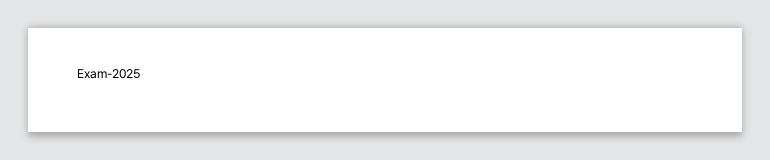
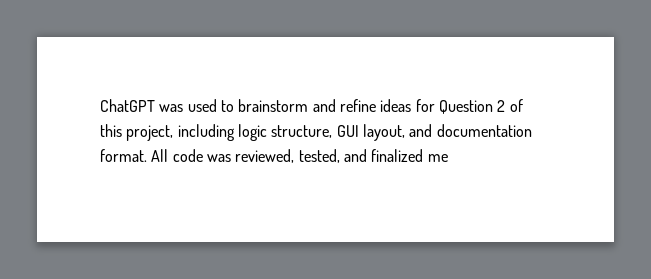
[77,69,140,79] Exam-2025 -> [100,99,523,114] [100,124,532,141] [100,149,448,163] ChatGPT was used to brainstorm and refine ideas for Question 2 of this project, including logic structure, GUI layout, and documentation format. All code was reviewed, tested, and finalized me

